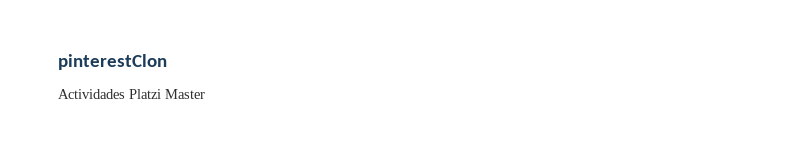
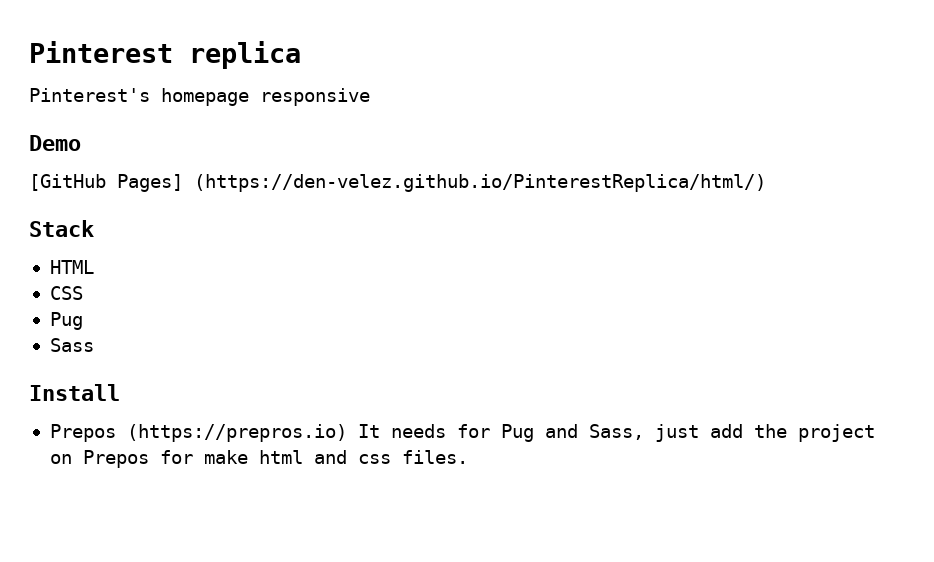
[58,54,167,70] [58,89,205,99] pinterestClon // Actividades Platzi Master -> [29,41,301,69] [29,88,370,106] [29,135,81,151] [29,174,766,192] [29,220,94,237] [49,260,94,274] [49,286,83,300] [49,312,83,330] [49,338,94,352] [29,384,120,401] [49,424,875,442] [49,450,468,468] Pinterest replica // Pinterest's homepage responsive // Demo // [GitHub Pages] (https://den-velez.github.io/PinterestReplica/html/) // Stack // HTML // CSS // Pug // Sass // Install // Prepos (https://prepros.io) It needs for Pug and Sass, just add the project on Prepos for make html and css files.

